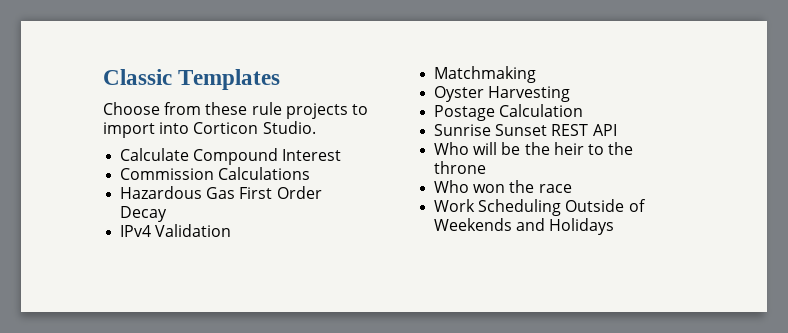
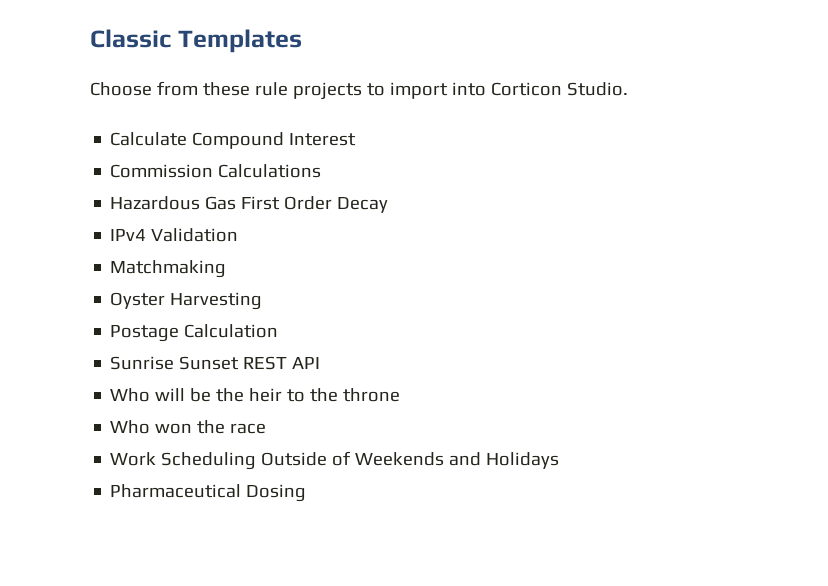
(615, 226) none -> [110,484,307,502] // Pharmaceutical Dosing

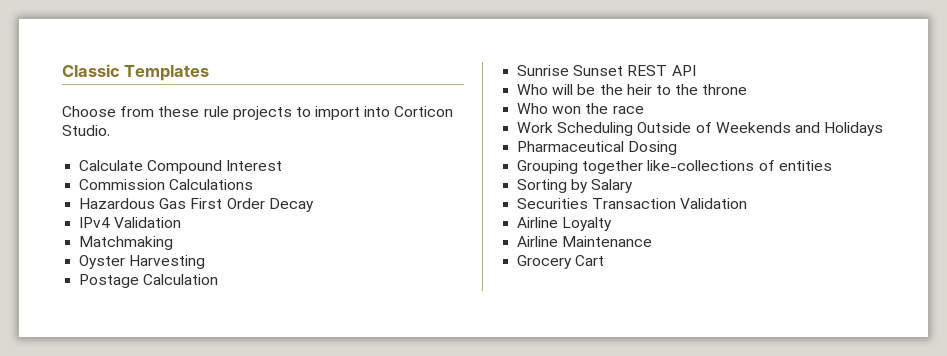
(307, 493) none -> [517,160,832,174] [517,179,634,193] [517,198,748,209] [517,217,613,231] [517,236,653,247] [517,255,605,269] // Grouping together like-collections of entities // Sorting by Salary // Securities Transaction Validation // Airline Loyalty // Airline Maintenance // Grocery Cart

